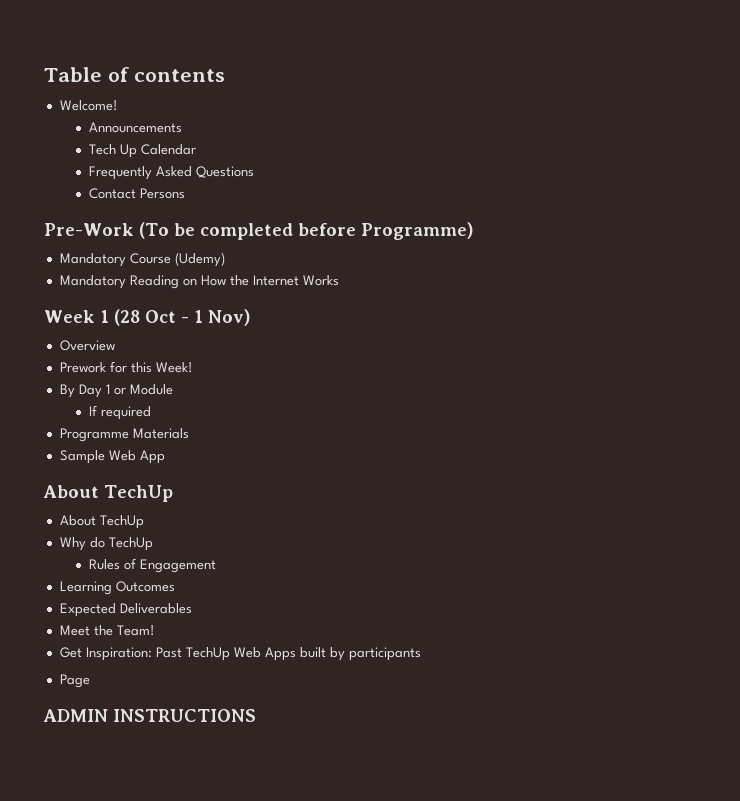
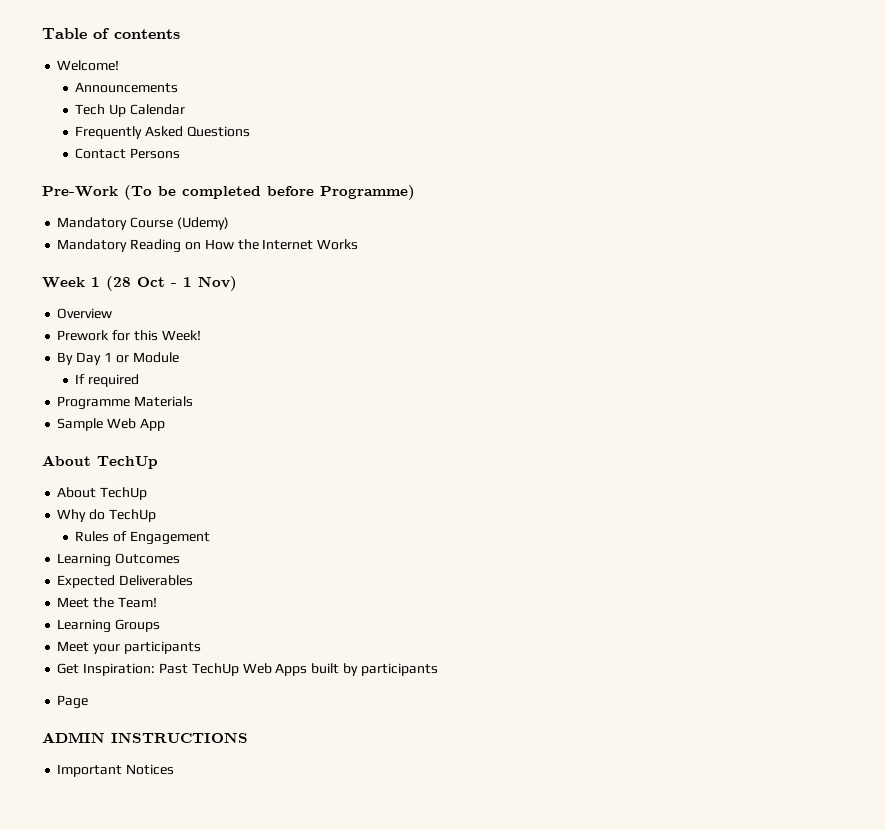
(155, 630) none -> [57,619,161,633] [57,641,201,654] // Learning Groups // Meet your participants
(256, 715) none -> [57,764,175,777] // Important Notices

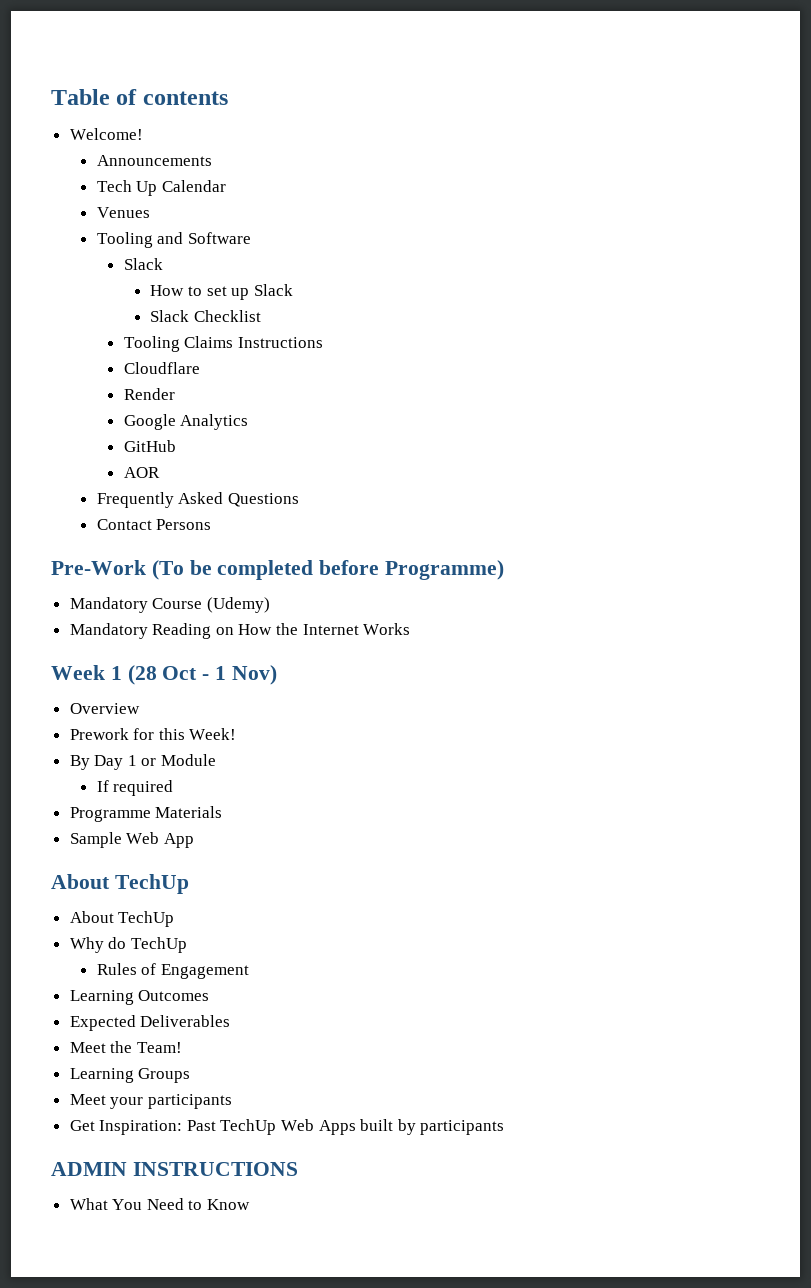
(185, 109) none -> [96,207,150,218] [96,232,251,248] [123,258,163,270] [150,284,293,300] [150,310,262,322] [123,336,323,352] [123,362,200,374] [123,388,175,400] [123,414,249,430] [123,440,176,452] [123,467,160,478] // Venues // Tooling and Software // Slack // How to set up Slack // Slack Checklist // Tooling Claims Instructions // Cloudflare // Render // Google Analytics // GitHub // AOR
[57,695,89,709] // Page -> (505, 1127) none
[57,764,175,777] Important Notices -> [69,1198,251,1210] What You Need to Know

